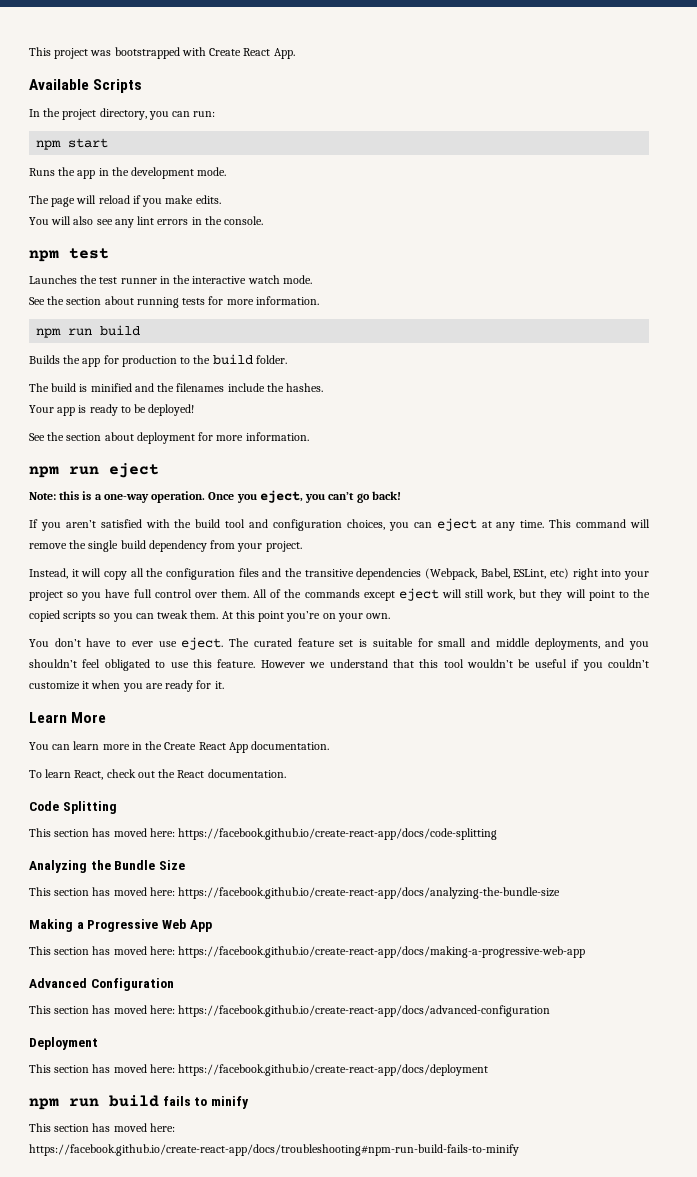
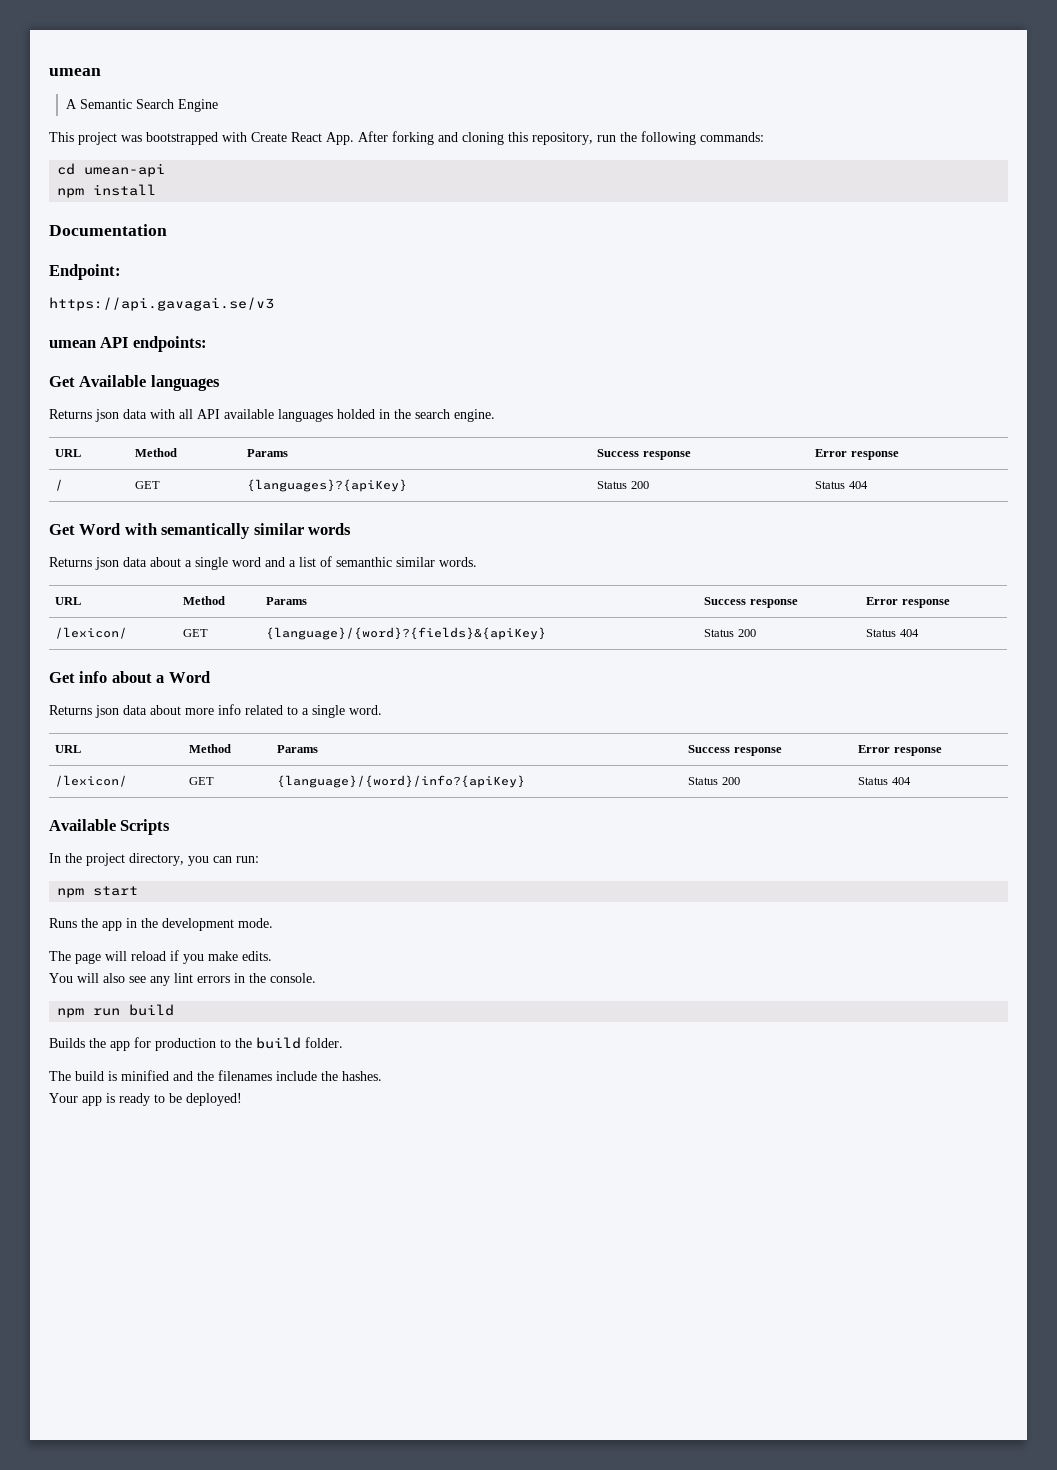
(29, 51) none -> [49,68,101,76] [66,99,219,112] umean // A Semantic Search Engine //
(295, 53) none -> [358,131,764,145] [57,163,166,177] [57,184,157,198] [49,224,167,236] [49,264,121,280] [49,297,274,311] [49,336,207,352] [49,375,220,391] [49,409,495,422] [55,449,82,457] [135,448,178,457] [247,449,289,457] [597,449,691,460] [815,449,899,460] [55,479,64,491] [135,481,161,489] [247,479,408,492] [597,481,649,489] [815,481,868,489] [49,523,352,539] [49,556,477,570] [55,597,82,605] [183,596,226,605] [266,597,308,605] [704,597,798,608] [866,597,950,608] [55,627,128,639] [183,629,209,637] [266,627,547,640] [704,629,756,637] [866,629,919,637] [49,671,210,683] [49,704,382,718] [55,745,82,753] [189,744,232,753] [277,745,319,753] [688,745,782,756] [858,745,942,756] [55,775,128,787] [189,777,215,785] [277,775,526,788] [688,777,740,785] [858,777,911,785] After forking and cloning this repository, run the following commands: // cd umean-api // npm install // Documentation // Endpoint: // https://api.gavagai.se/v3 // umean API endpoints: // Get Available languages // Returns json data with all API available languages holded in the search engine. // URL | Method | Params | Success response | Error response // / | GET | {languages}?{apiKey} | Status 200 | Status 404 // Get Word with semantically similar words // Returns json data about a single word and a list of semanthic similar words. // URL | Method | Params | Success response | Error response // /lexicon/ | GET | {language}/{word}?{fields}&{apiKey} | Status 200 | Status 404 // Get info about a Word // Returns json data about more info related to a single word. // URL | Method | Params | Success response | Error response // /lexicon/ | GET | {language}/{word}/info?{apiKey} | Status 200 | Status 404
[29,248,109,262] [29,275,312,284] [29,296,319,308] // npm test // Launches the test runner in the interactive watch mode. // See the section about running tests for more information. -> (316, 978) none
[29,432,309,444] [29,463,159,478] [29,490,401,503] [29,518,650,531] [29,540,302,552] [29,568,649,580] [29,588,650,601] [29,610,391,622] [29,637,649,650] [29,659,650,671] [29,680,224,692] [29,712,107,723] [29,741,330,753] [29,769,286,780] [29,801,117,814] [29,828,498,840] [29,860,185,873] [29,887,561,899] [29,919,212,932] [29,946,586,958] [29,978,174,991] [29,1005,551,1017] [29,1037,98,1050] [29,1064,489,1076] [29,1095,249,1110] [29,1123,175,1132] [29,1144,519,1156] // See the section about deployment for more information. // npm run eject // Note: this is a one-way operation. Once you eject, you can’t go back! // If you aren’t satisfied with the build tool and configuration choices, you can eject at any time. This command will remove the single build dependency from your project. // Instead, it will copy all the configuration files and the transitive dependencies (Webpack, Babel, ESLint, etc) right into your project so you have full control over them. All of the commands except eject will still work, but they will point to the copied scripts so you can tweak them. At this point you’re on your own. // You don’t have to ever use eject. The curated feature set is suitable for small and middle deployments, and you shouldn’t feel obligated to use this feature. However we understand that this tool wouldn’t be useful if you couldn’t customize it when you are ready for it. // Learn More // You can learn more in the Create React App documentation. // To learn React, check out the React documentation. // Code Splitting // This section has moved here: https://facebook.github.io/create-react-app/docs/code-splitting // Analyzing the Bundle Size // This section has moved here: https://facebook.github.io/create-react-app/docs/analyzing-the-bundle-size // Making a Progressive Web App // This section has moved here: https://facebook.github.io/create-react-app/docs/making-a-progressive-web-app // Advanced Configuration // This section has moved here: https://facebook.github.io/create-react-app/docs/advanced-configuration // Deployment // This section has moved here: https://facebook.github.io/create-react-app/docs/deployment // npm run build fails to minify // This section has moved here: https://facebook.github.io/create-react-app/docs/troubleshooting#npm-run-build-fails-to-minify -> (242, 1099) none

